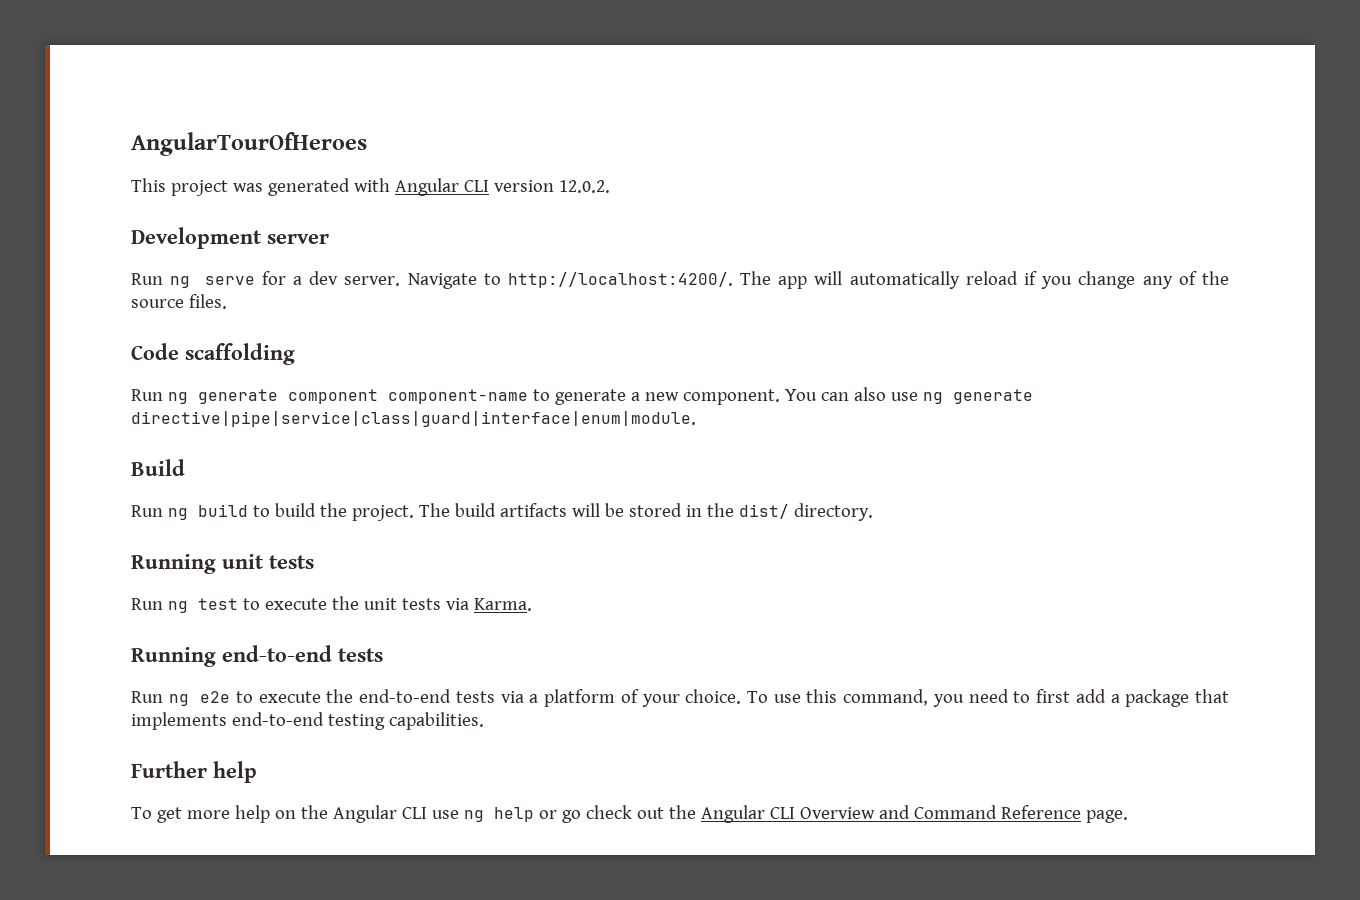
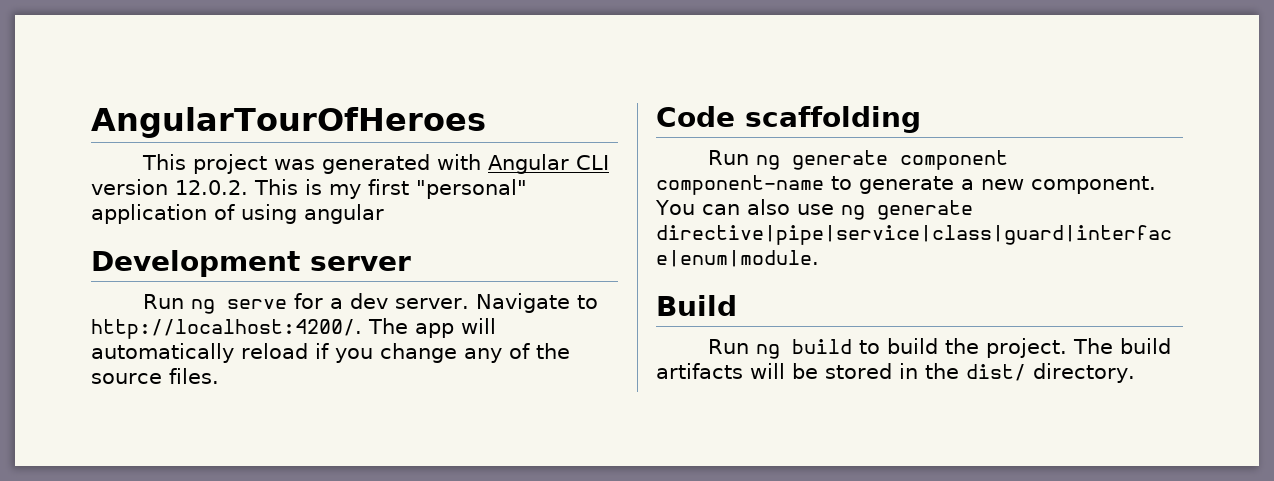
(610, 186) none -> [254,179,527,199] [91,204,384,224] This is my first "personal" application of using angular
[131,554,314,574] [131,596,532,613] [131,645,383,667] [131,689,1229,707] [131,712,484,730] [131,761,257,783] [131,805,1128,823] // Running unit tests // Run ng test to execute the unit tests via Karma. // Running end-to-end tests // Run ng e2e to execute the end-to-end tests via a platform of your choice. To use this command, you need to first add a package that implements end-to-end testing capabilities. // Further help // To get more help on the Angular CLI use ng help or go check out the Angular CLI Overview and Command Reference page. -> (1135, 373) none

